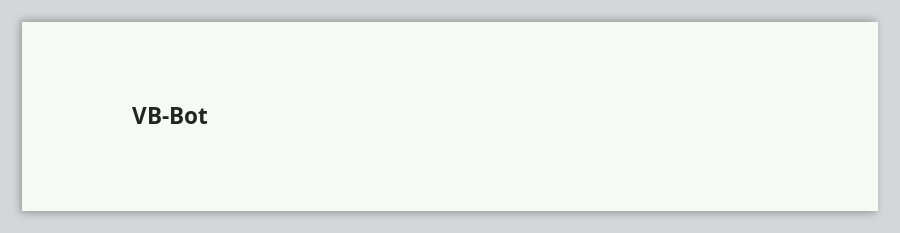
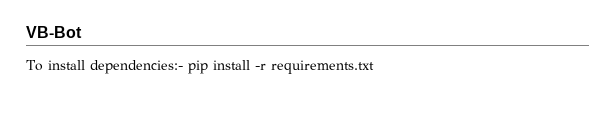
(208, 115) none -> [26,60,374,74] // To install dependencies:- pip install -r requirements.txt

